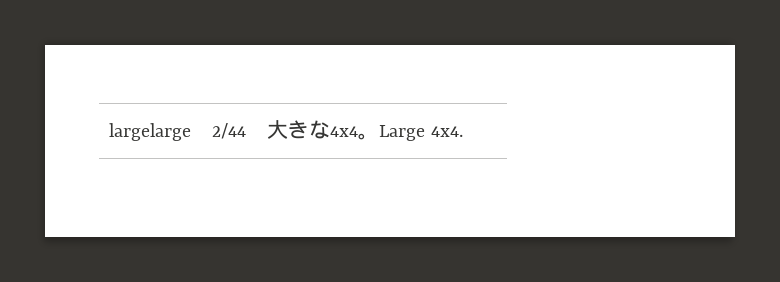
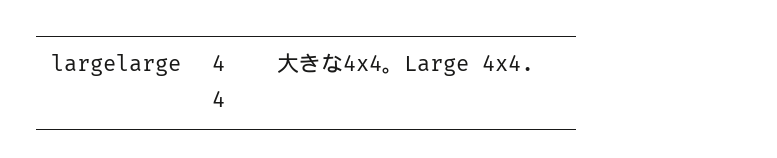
[212,123,247,139] 2/44 -> [212,55,226,71] [212,91,226,107] 4 4

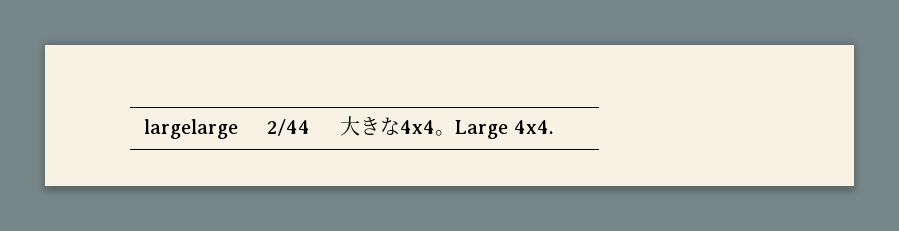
[212,55,226,71] [212,91,226,107] 4 4 -> [267,119,311,136] 2/44

